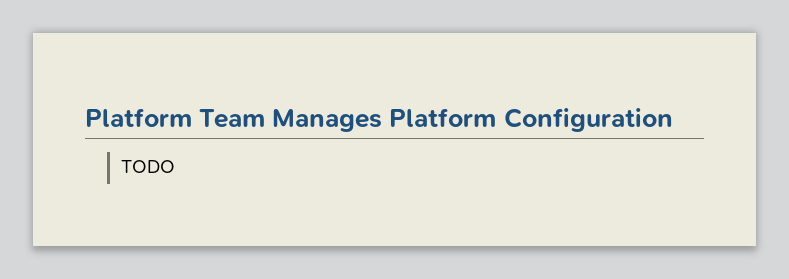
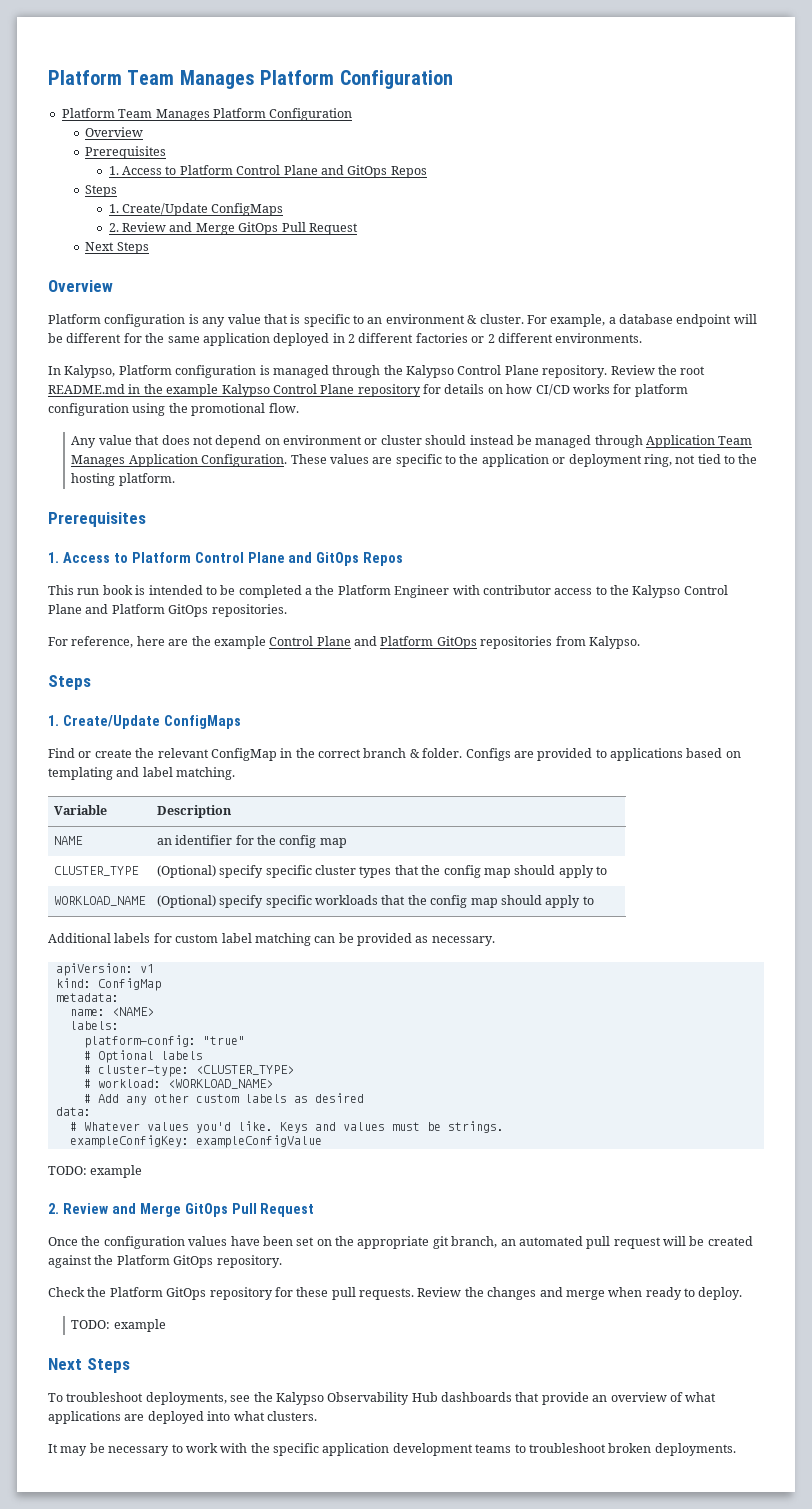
[85,108,673,132] [120,160,175,173] Platform Team Manages Platform Configuration // TODO -> [48,70,453,89] [61,108,353,121] [85,127,144,137] [85,146,167,159] [108,165,427,178] [85,185,118,197] [108,203,284,216] [108,222,358,235] [85,242,149,254] [48,280,113,292] [48,314,757,327] [48,333,643,346] [48,365,706,378] [48,384,688,397] [48,403,299,416] [71,435,753,448] [71,454,758,467] [71,473,175,486] [48,512,146,527] [48,552,404,566] [48,585,728,598] [48,604,287,617] [48,636,640,649] [48,675,91,690] [48,715,241,729] [48,748,741,761] [48,767,236,780] [53,805,107,815] [156,805,232,818] [53,836,83,845] [156,835,347,848] [53,866,139,876] [156,865,608,878] [53,896,146,906] [156,895,594,908] [48,933,495,946] [55,963,154,976] [55,978,161,991] [55,993,119,1002] [69,1007,154,1016] [69,1021,119,1030] [83,1035,245,1048] [83,1050,203,1063] [83,1065,294,1077] [83,1079,273,1089] [83,1093,364,1105] [55,1107,91,1116] [69,1121,504,1133] [69,1135,322,1148] [48,1165,143,1178] [48,1203,315,1217] [48,1236,753,1249] [48,1255,282,1268] [48,1287,743,1300] [71,1319,166,1332] [48,1358,130,1373] [48,1392,717,1405] [48,1411,317,1424] [48,1443,736,1456] Platform Team Manages Platform Configuration // Platform Team Manages Platform Configuration // Overview // Prerequisites // 1. Access to Platform Control Plane and GitOps Repos // Steps // 1. Create/Update ConfigMaps // 2. Review and Merge GitOps Pull Request // Next Steps // Overview // Platform configuration is any value that is specific to an environment & cluster. For example, a database endpoint will be different for the same application deployed in 2 different factories or 2 different environments. // In Kalypso, Platform configuration is managed through the Kalypso Control Plane repository. Review the root README.md in the example Kalypso Control Plane repository for details on how CI/CD works for platform configuration using the promotional flow. // Any value that does not depend on environment or cluster should instead be managed through Application Team Manages Application Configuration. These values are specific to the application or deployment ring, not tied to the hosting platform. // Prerequisites // 1. Access to Platform Control Plane and GitOps Repos // This run book is intended to be completed a the Platform Engineer with contributor access to the Kalypso Control Plane and Platform GitOps repositories. // For reference, here are the example Control Plane and Platform GitOps repositories from Kalypso. // Steps // 1. Create/Update ConfigMaps // Find or create the relevant ConfigMap in the correct branch & folder. Configs are provided to applications based on templating and label matching. // Variable | Description // NAME | an identifier for the config map // CLUSTER_TYPE | (Optional) specify specific cluster types that the config map should apply to // WORKLOAD_NAME | (Optional) specify specific workloads that the config map should apply to // Additional labels for custom label matching can be provided as necessary. // apiVersion: v1 // kind: ConfigMap // metadata: // name: <NAME> // labels: // platform-config: "true" // # Optional labels // # cluster-type: <CLUSTER_TYPE> // # workload: <WORKLOAD_NAME> // # Add any other custom labels as desired // data: // # Whatever values you'd like. Keys and values must be strings. // exampleConfigKey: exampleConfigValue // TODO: example // 2. Review and Merge GitOps Pull Request // Once the configuration values have been set on the appropriate git branch, an automated pull request will be created against the Platform GitOps repository. // Check the Platform GitOps repository for these pull requests. Review the changes and merge when ready to deploy. // TODO: example // Next Steps // To troubleshoot deployments, see the Kalypso Observability Hub dashboards that provide an overview of what applications are deployed into what clusters. // It may be necessary to work with the specific application development teams to troubleshoot broken deployments.

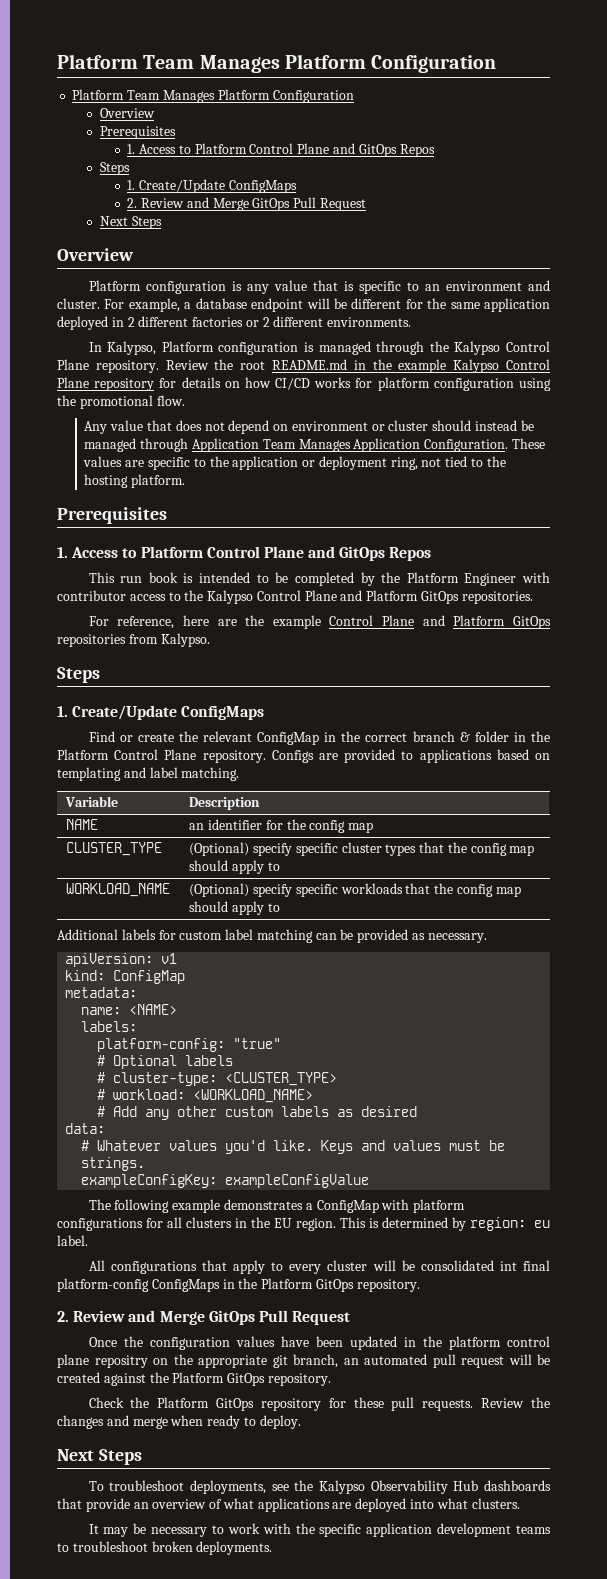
[467,315,478,324] & -> [528,280,550,291] and
[305,588,312,595] a -> [360,572,375,586] by
[422,748,463,758] folder. -> [474,731,550,742] [57,749,266,763] folder in the Platform Control Plane repository.
[48,1165,143,1178] TODO: example -> [88,1199,466,1213] [57,1217,550,1231] [57,1235,88,1246] [88,1260,550,1274] [57,1278,420,1292] The following example demonstrates a ConfigMap with platform configurations for all clusters in the EU region. This is determined by region: eu label. // All configurations that apply to every cluster will be consolidated int final platform-config ConfigMaps in the Platform GitOps repository.
[296,1237,315,1246] set -> [349,1336,550,1350] [57,1354,148,1368] updated in the platform control plane repositry
[71,1319,166,1332] // TODO: example -> (301, 1422) none

